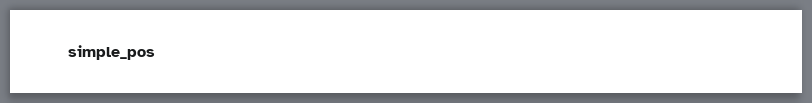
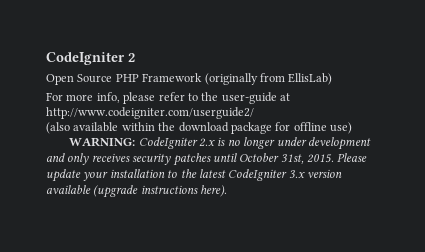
[68,45,155,60] simple_pos -> [46,52,135,65] [46,73,333,85] [46,92,290,104] [46,107,254,119] [46,122,352,134] [69,137,371,150] [46,153,368,166] [46,169,342,182] [46,185,228,198] CodeIgniter 2 // Open Source PHP Framework (originally from EllisLab) // For more info, please refer to the user-guide at http://www.codeigniter.com/userguide2/ // (also available within the download package for offline use) // WARNING: CodeIgniter 2.x is no longer under development and only receives security patches until October 31st, 2015. Please update your installation to the latest CodeIgniter 3.x version available (upgrade instructions here).

